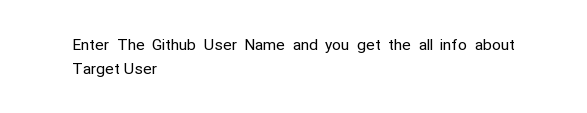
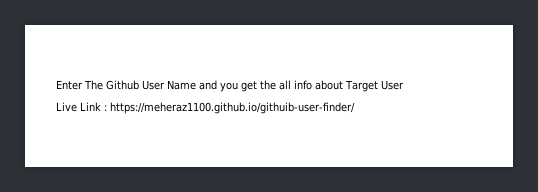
(158, 68) none -> [56,102,355,114] // Live Link : https://meheraz1100.github.io/githuib-user-finder/

